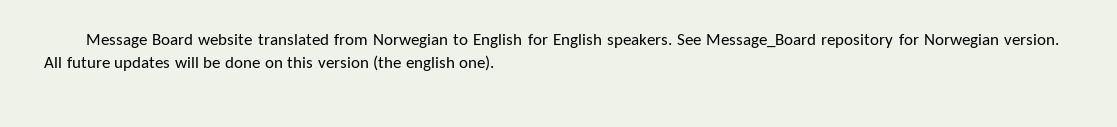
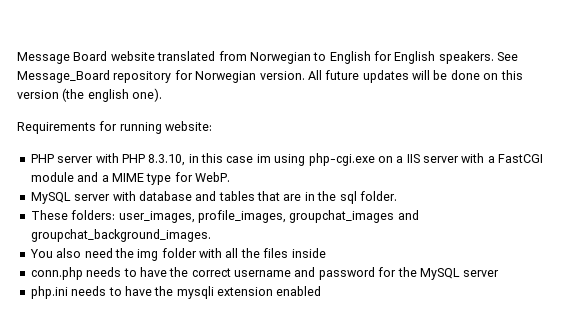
(495, 63) none -> [17,121,213,134] [30,153,544,166] [30,172,230,185] [30,191,397,204] [30,210,419,223] [30,229,211,242] [29,248,326,261] [30,267,500,280] [30,286,322,299] // Requirements for running website: // PHP server with PHP 8.3.10, in this case im using php-cgi.exe on a IIS server with a FastCGI module and a MIME type for WebP. // MySQL server with database and tables that are in the sql folder. // These folders: user_images, profile_images, groupchat_images and groupchat_background_images. // You also need the img folder with all the files inside // conn.php needs to have the correct username and password for the MySQL server // php.ini needs to have the mysqli extension enabled

